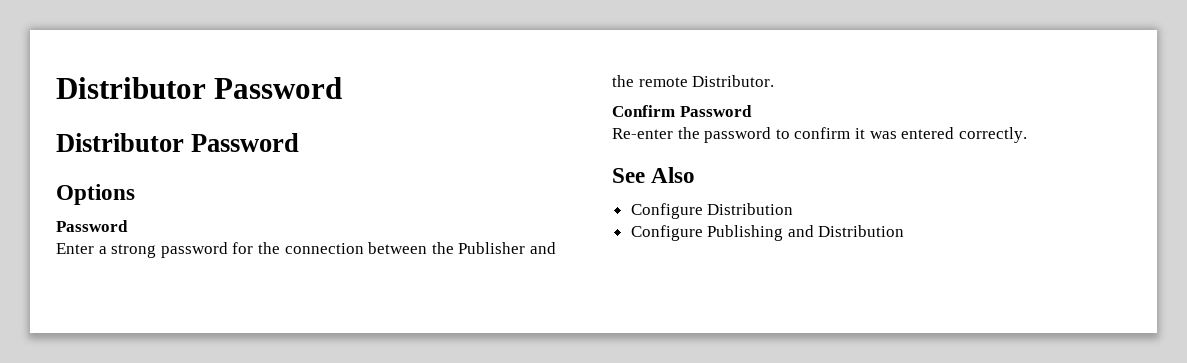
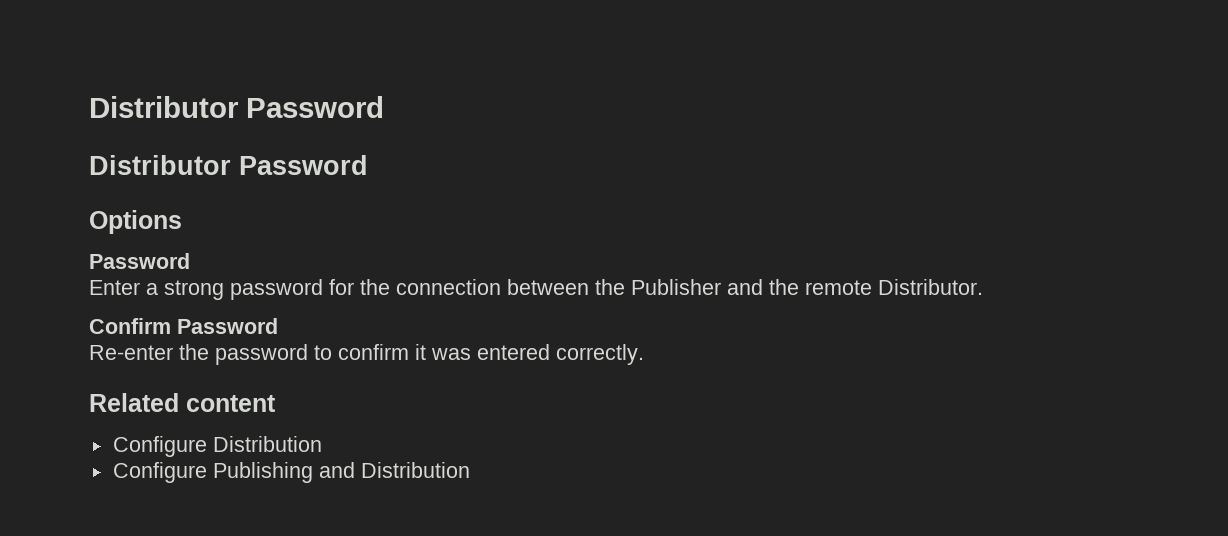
[612,167,696,183] See Also -> [89,393,276,412] Related content

